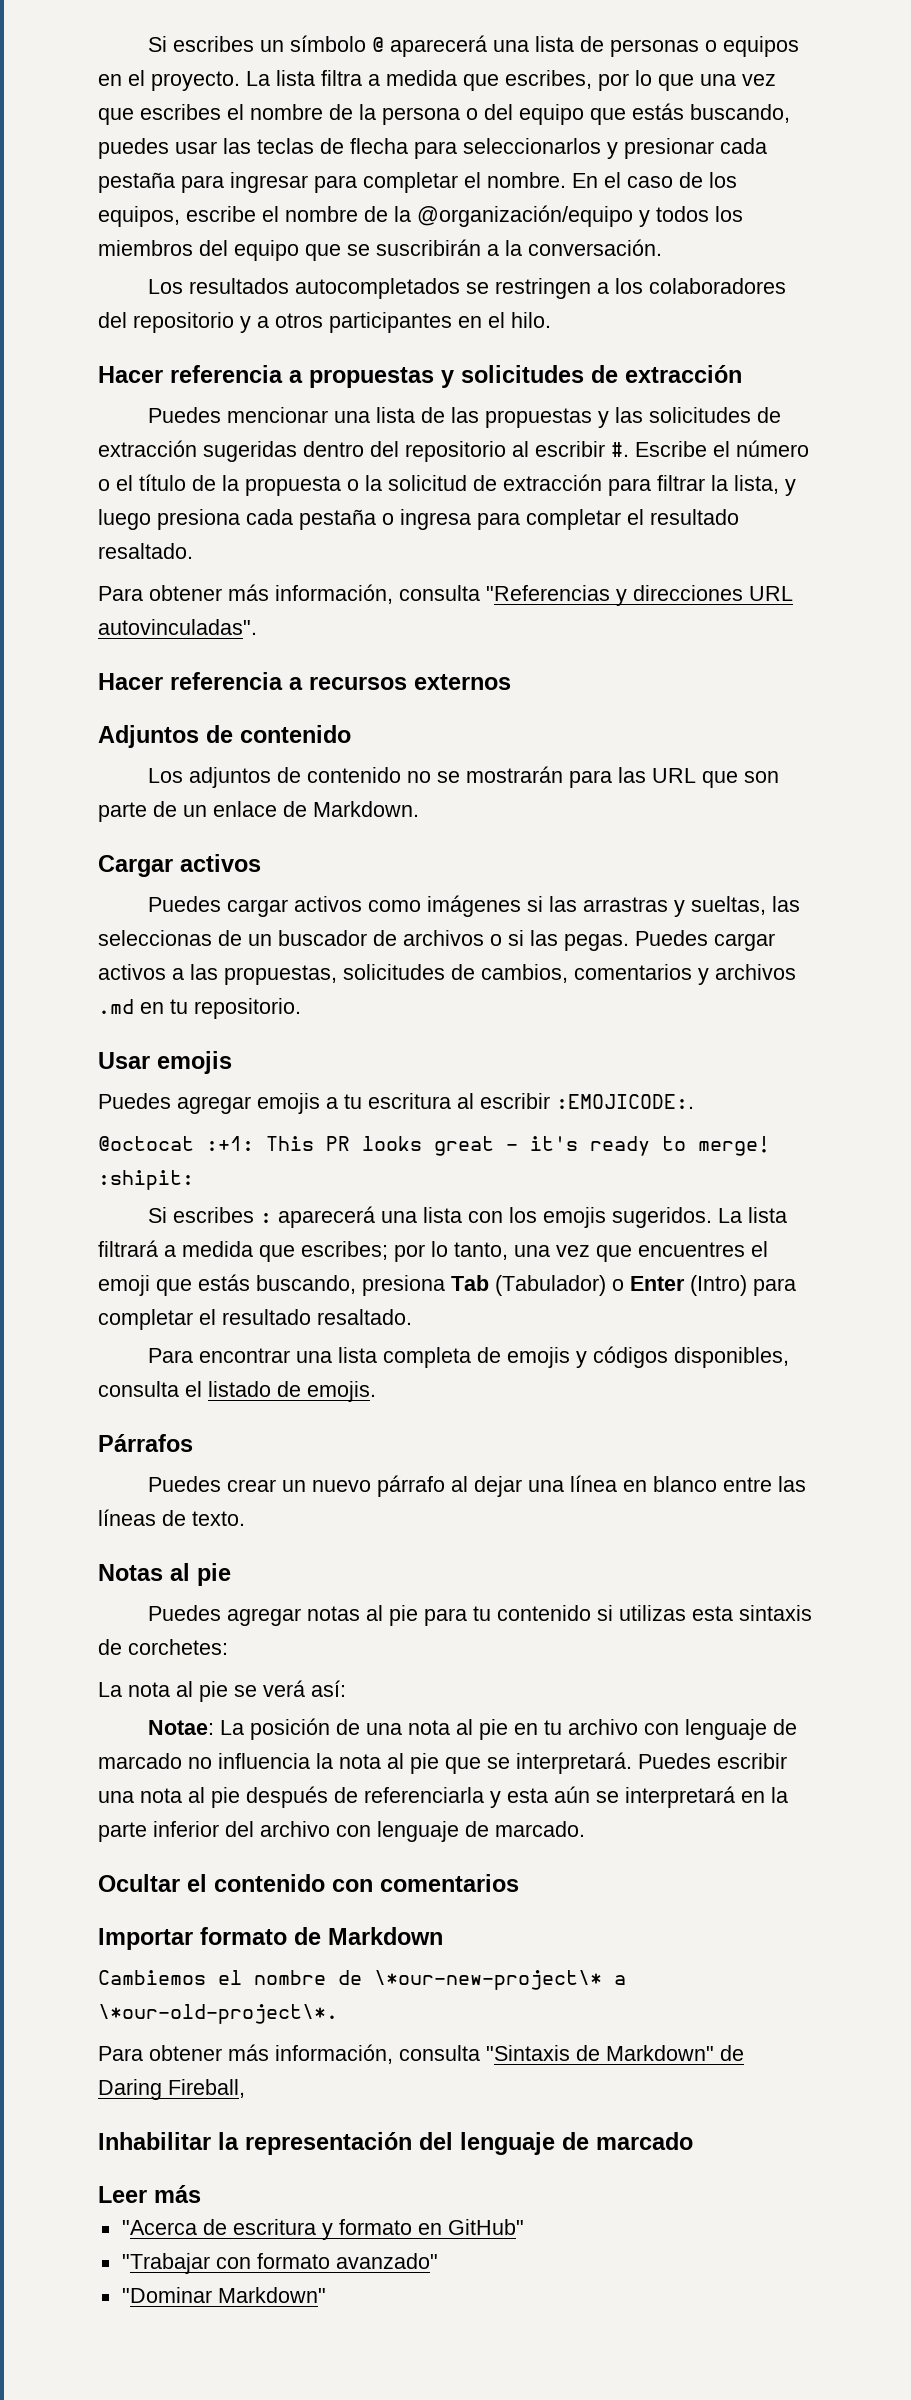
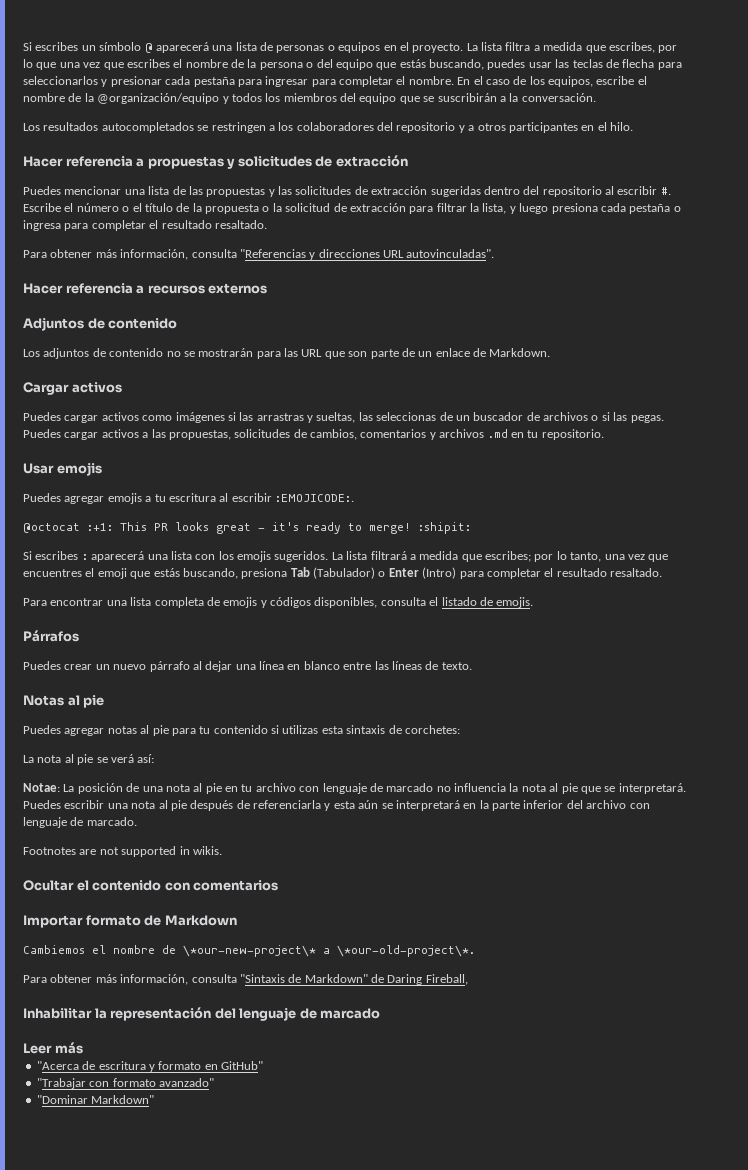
(585, 1829) none -> [23,846,222,857] // Footnotes are not supported in wikis.

